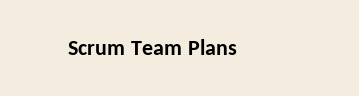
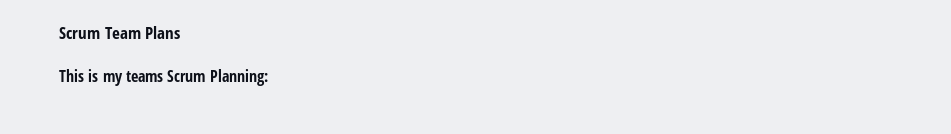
(237, 47) none -> [59,69,268,86] // This is my teams Scrum Planning:

